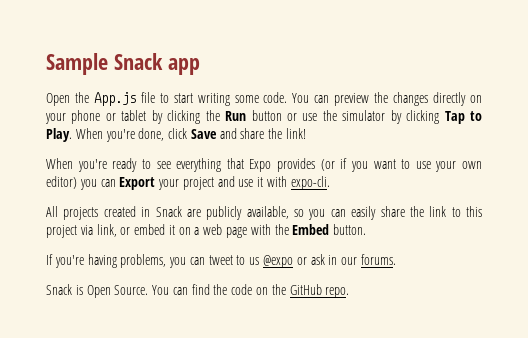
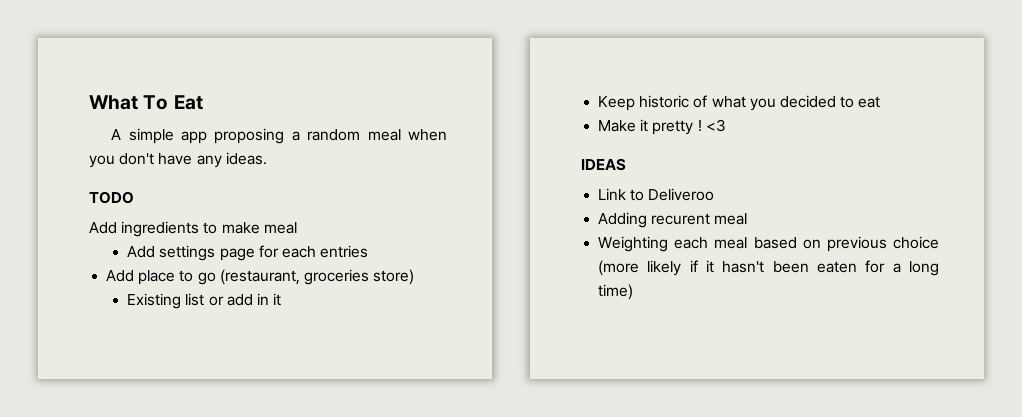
[46,53,200,75] [46,92,482,106] [45,110,482,124] [46,128,307,142] [46,158,482,172] [46,176,330,190] [46,206,482,220] [46,224,367,238] [46,254,396,268] [46,284,350,298] Sample Snack app // Open the App.js file to start writing some code. You can preview the changes directly on your phone or tablet by clicking the Run button or use the simulator by clicking Tap to Play. When you're done, click Save and share the link! // When you're ready to see everything that Expo provides (or if you want to use your own editor) you can Export your project and use it with expo-cli. // All projects created in Snack are publicly available, so you can easily share the link to this project via link, or embed it on a web page with the Embed button. // If you're having problems, you can tweet to us @expo or ask in our forums. // Snack is Open Source. You can find the code on the GitHub repo. -> [89,95,203,110] [111,128,447,144] [89,152,267,168] [89,191,134,204] [89,221,297,237] [127,245,369,261] [106,269,415,285] [127,293,282,309] [598,95,881,111] [598,119,726,135] [581,158,626,171] [598,188,715,201] [598,212,748,228] [598,236,939,252] [598,260,939,276] [598,284,634,300] What To Eat // A simple app proposing a random meal when you don't have any ideas. // TODO // Add ingredients to make meal // Add settings page for each entries // Add place to go (restaurant, groceries store) // Existing list or add in it // Keep historic of what you decided to eat // Make it pretty ! <3 // IDEAS // Link to Deliveroo // Adding recurent meal // Weighting each meal based on previous choice (more likely if it hasn't been eaten for a long time)

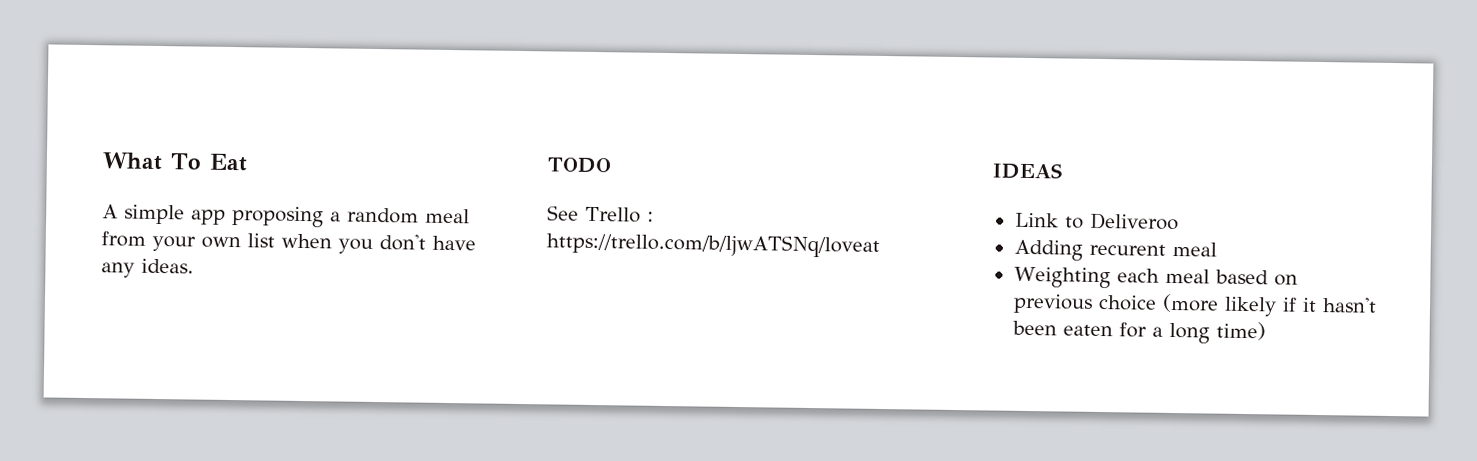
(401, 135) none -> [101,231,275,252] from your own list
[89,221,297,237] [127,245,369,261] [106,269,415,285] [127,293,282,309] [598,95,881,111] [598,119,726,135] Add ingredients to make meal // Add settings page for each entries // Add place to go (restaurant, groceries store) // Existing list or add in it // Keep historic of what you decided to eat // Make it pretty ! <3 -> [547,205,654,223] [546,232,880,258] See Trello : https://trello.com/b/ljwATSNq/loveat

